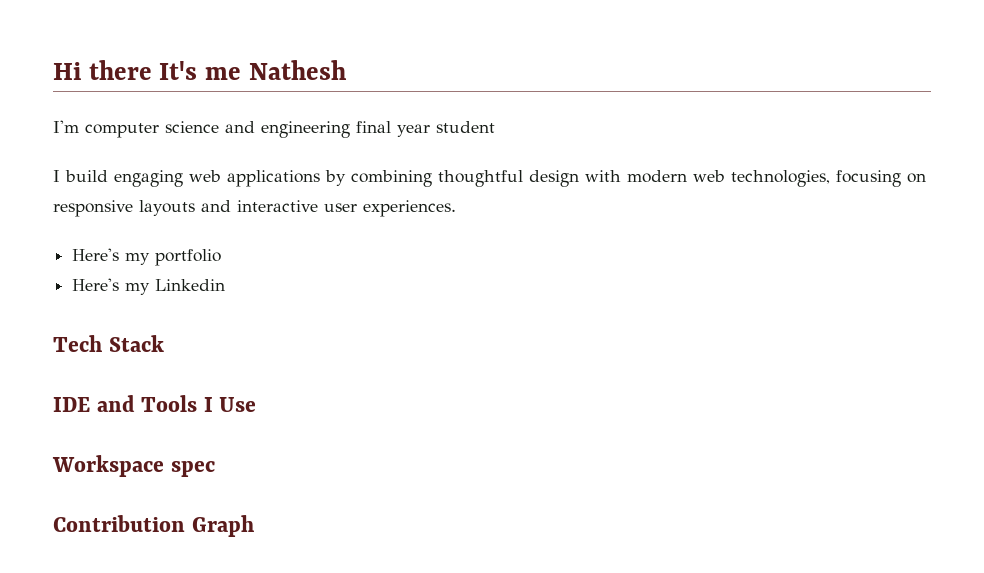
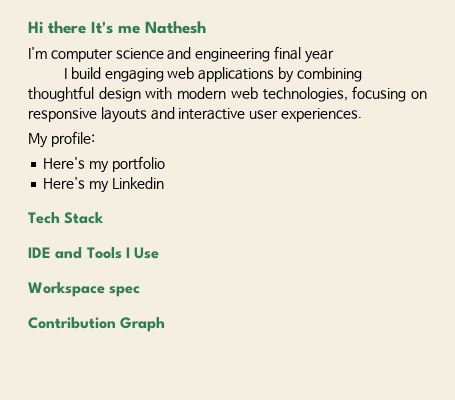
[436,121,495,133] student -> (334, 56) none
(456, 208) none -> [28,131,95,148] // My profile:

